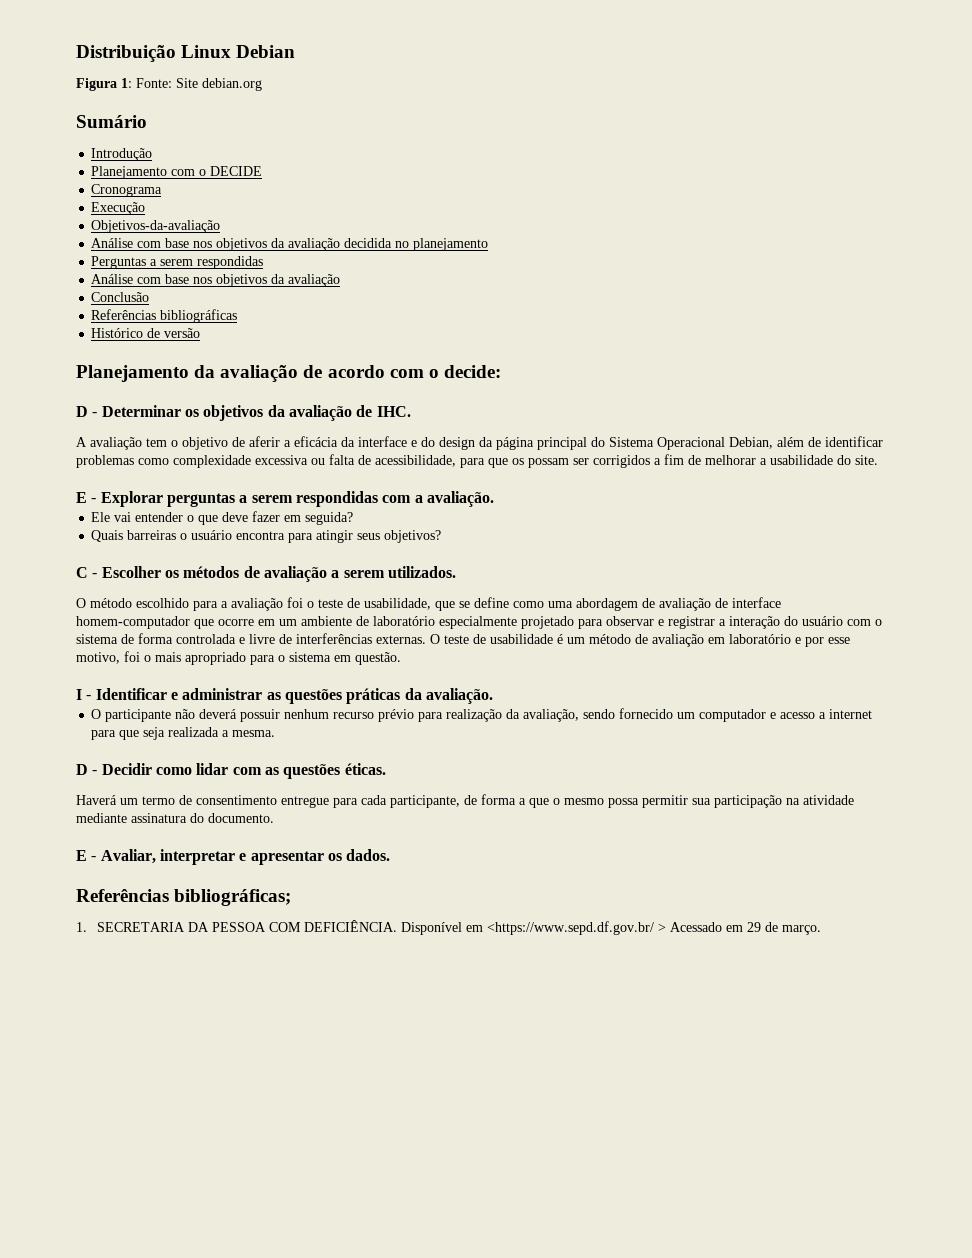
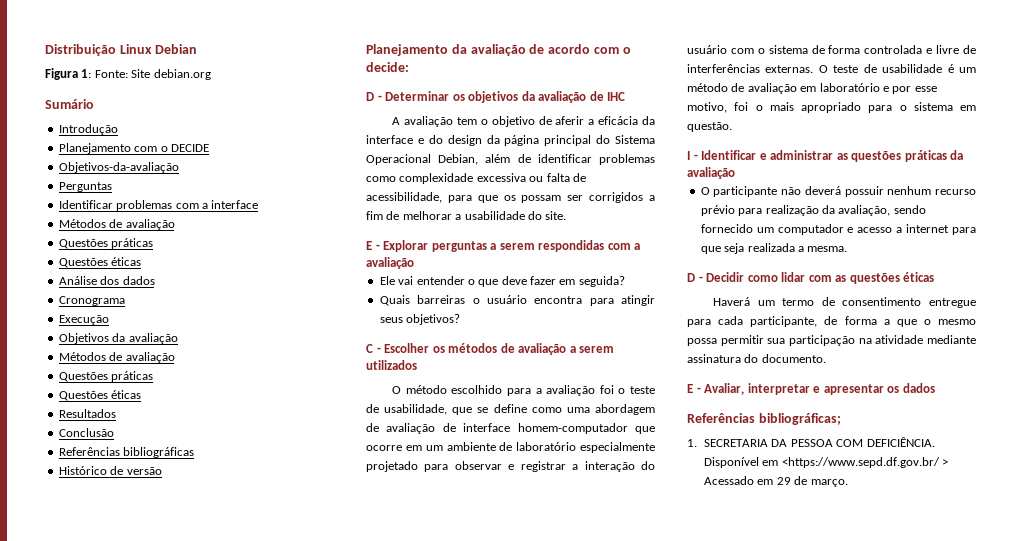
[91,184,163,197] [91,202,146,215] [91,220,221,233] [91,238,489,251] [91,256,264,269] [91,274,341,287] Cronograma // Execução // Objetivos-da-avaliação // Análise com base nos objetivos da avaliação decidida no planejamento // Perguntas a serem respondidas // Análise com base nos objetivos da avaliação -> [58,162,179,173] [58,182,112,192] [58,200,259,211] [58,219,175,230] [58,238,154,249] [58,257,142,268] [58,276,155,285] [58,296,125,306] [58,315,109,325] [58,333,178,344] [58,352,175,363] [58,371,154,382] [58,390,142,401] [58,409,116,418] Objetivos-da-avaliação // Perguntas // Identificar problemas com a interface // Métodos de avaliação // Questões práticas // Questões éticas // Análise dos dados // Cronograma // Execução // Objetivos da avaliação // Métodos de avaliação // Questões práticas // Questões éticas // Resultados
[376,406,411,417] IHC. -> [607,92,626,101] IHC
[426,491,494,507] avaliação. -> [366,257,414,269] avaliação
[387,566,456,578] utilizados. -> [366,360,417,370] utilizados
[425,688,493,704] avaliação. -> [687,167,735,179] avaliação
[344,763,386,775] éticas. -> [903,272,935,282] éticas
[346,849,391,861] dados. -> [902,383,935,393] dados

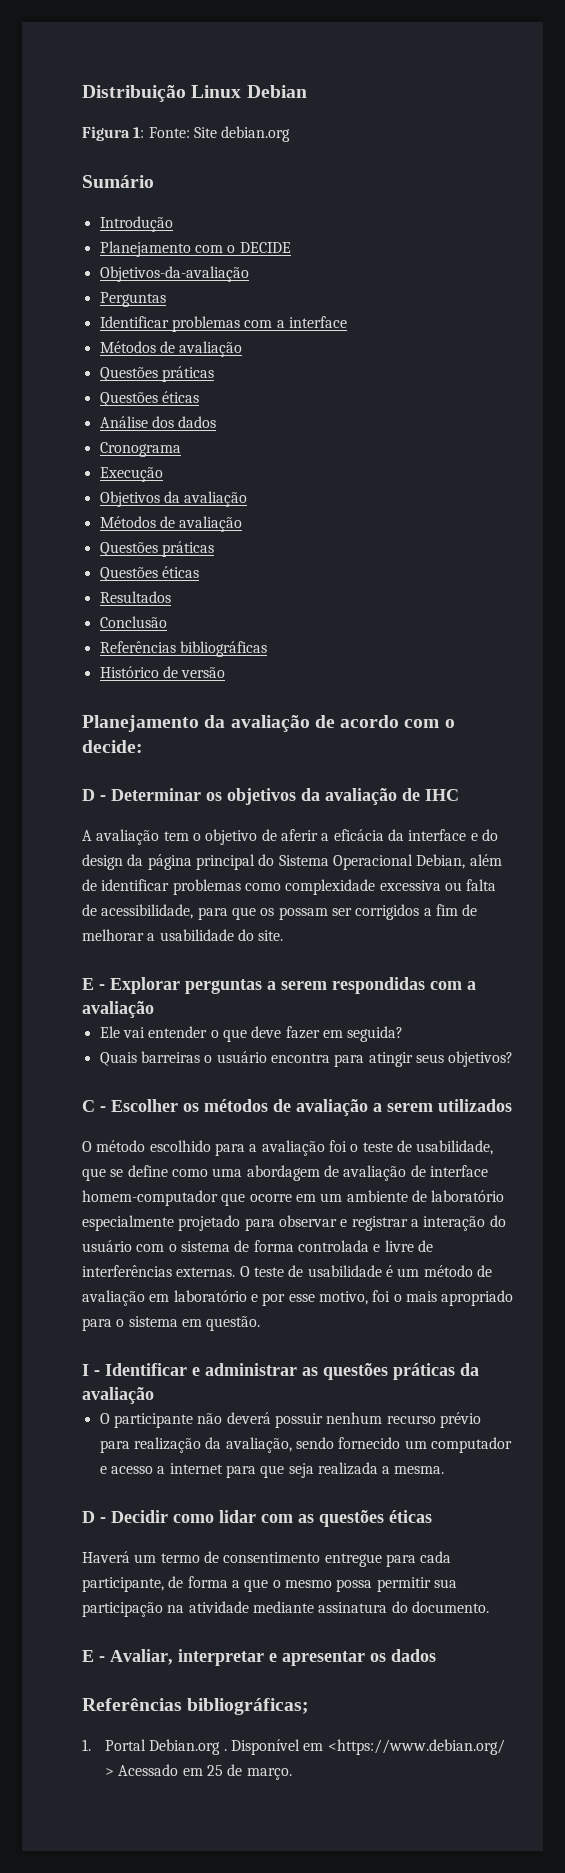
[704,437,935,447] SECRETARIA DA PESSOA COM DEFICIÊNCIA. -> [105,1739,227,1755] Portal Debian.org .
[781,457,940,468] <https://www.sepd.df.gov.br/ -> [327,1739,505,1755] <https://www.debian.org/
[776,477,791,485] 29 -> [206,1765,223,1776] 25

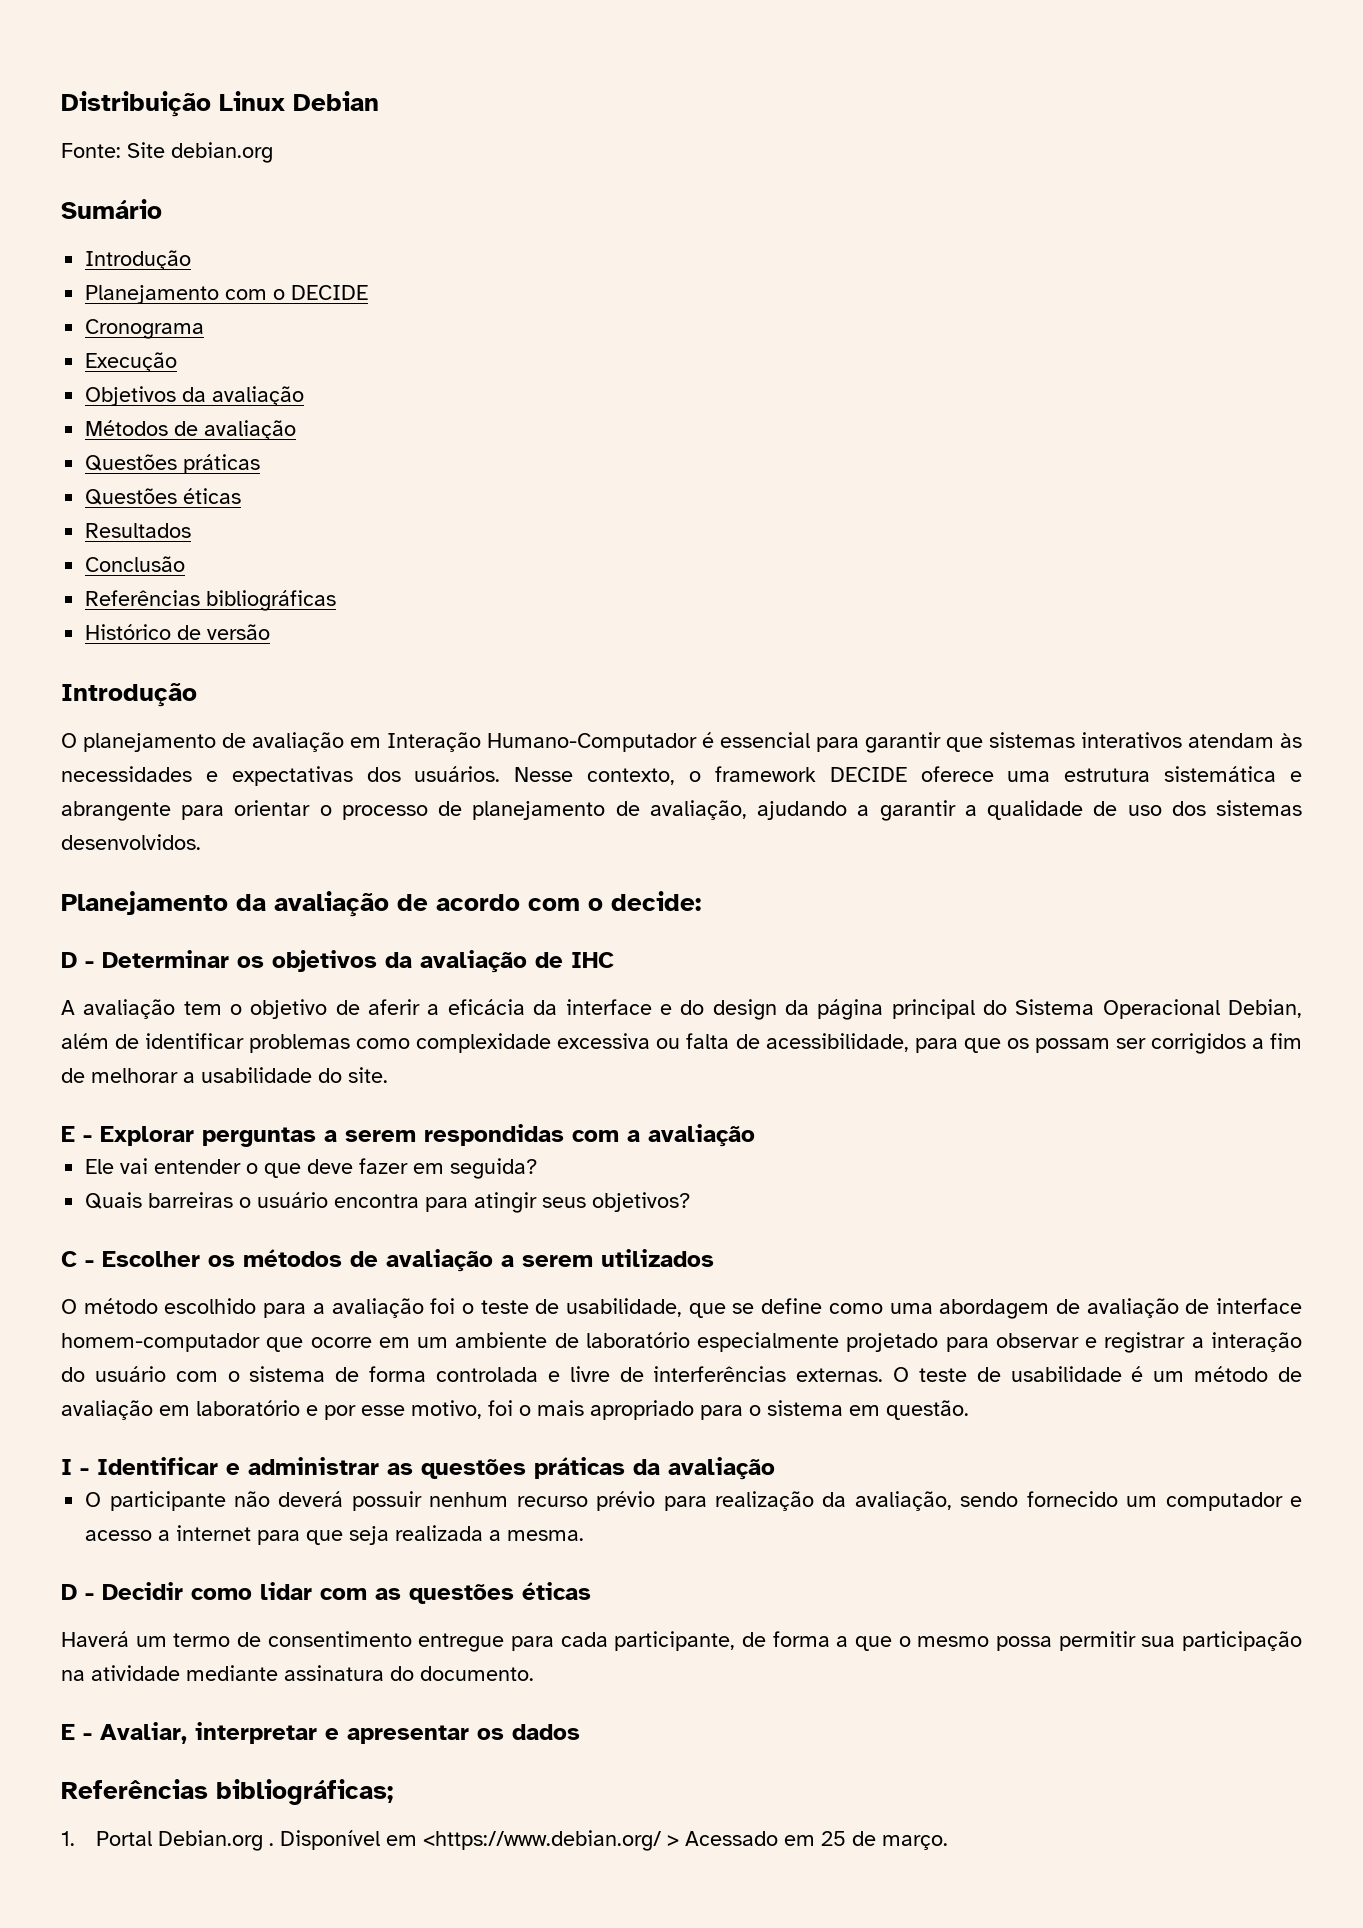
[82,126,145,141] Figura 1: -> (379, 101) none
[99,266,249,282] [99,292,166,307] [99,316,347,332] [99,341,243,357] [99,366,214,382] [99,391,199,406] [99,416,217,428] // Objetivos-da-avaliação // Perguntas // Identificar problemas com a interface // Métodos de avaliação // Questões práticas // Questões éticas // Análise dos dados -> (369, 292) none
(226, 672) none -> [61,683,197,707] [61,732,1302,753] [61,766,1303,786] [61,800,1303,821] [61,834,201,850] // Introdução // O planejamento de avaliação em Interação Humano-Computador é essencial para garantir que sistemas interativos atendam às necessidades e expectativas dos usuários. Nesse contexto, o framework DECIDE oferece uma estrutura sistemática e abrangente para orientar o processo de planejamento de avaliação, ajudando a garantir a qualidade de uso dos sistemas desenvolvidos.

